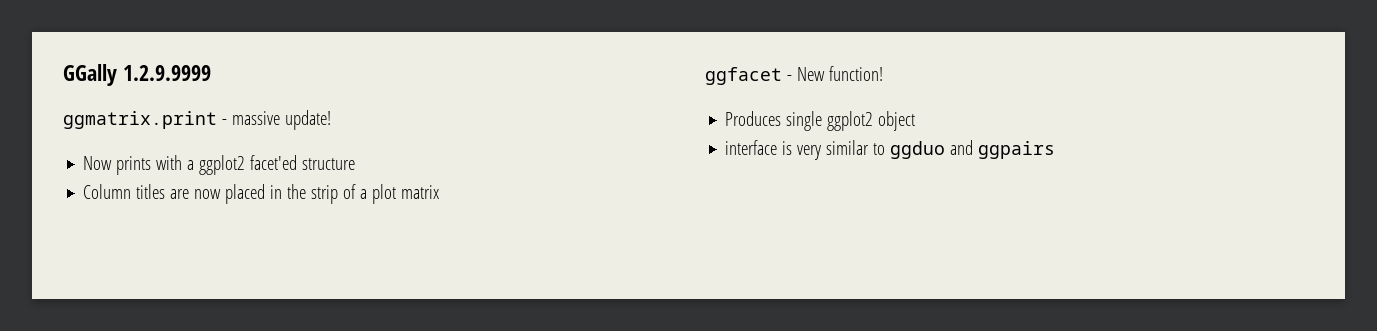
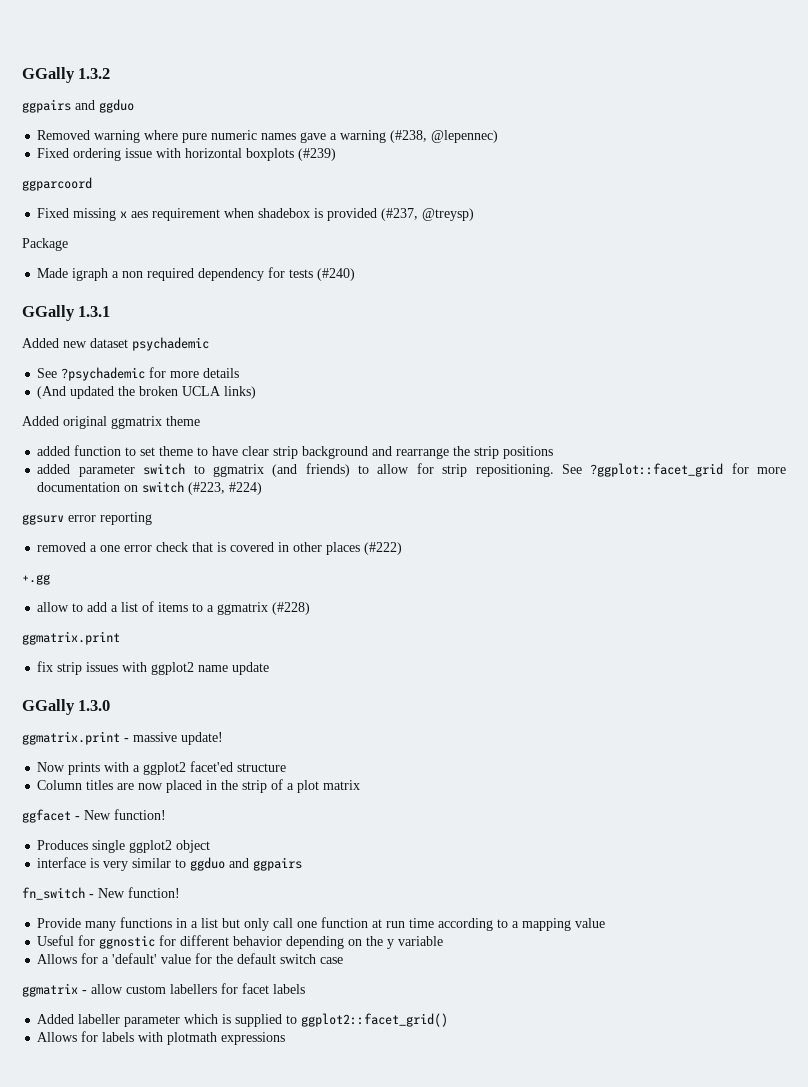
[63,64,211,86] GGally 1.2.9.9999 -> [22,67,111,83] [22,99,134,113] [37,130,499,143] [37,148,337,161] [22,177,92,191] [37,208,475,221] [22,238,68,251] [37,267,356,281] [22,305,111,321] [22,337,209,351] [37,367,240,381] [37,386,257,399] [22,416,200,429] [37,445,554,459] [37,463,786,477] [37,481,263,495] [22,512,152,525] [37,542,403,555] [22,574,50,585] [37,601,311,615] [22,631,120,645] [37,661,270,675] [22,699,111,715] GGally 1.3.2 // ggpairs and ggduo // Removed warning where pure numeric names gave a warning (#238, @lepennec) // Fixed ordering issue with horizontal boxplots (#239) // ggparcoord // Fixed missing x aes requirement when shadebox is provided (#237, @treysp) // Package // Made igraph a non required dependency for tests (#240) // GGally 1.3.1 // Added new dataset psychademic // See ?psychademic for more details // (And updated the broken UCLA links) // Added original ggmatrix theme // added function to set theme to have clear strip background and rearrange the strip positions // added parameter switch to ggmatrix (and friends) to allow for strip repositioning. See ?ggplot::facet_grid for more documentation on switch (#223, #224) // ggsurv error reporting // removed a one error check that is covered in other places (#222) // +.gg // allow to add a list of items to a ggmatrix (#228) // ggmatrix.print // fix strip issues with ggplot2 name update // GGally 1.3.0
(1056, 150) none -> [22,887,180,900] [37,917,606,931] [37,935,444,949] [37,953,344,964] [22,983,305,997] [37,1013,449,1027] [37,1031,286,1045] // fn_switch - New function! // Provide many functions in a list but only call one function at run time according to a mapping value // Useful for ggnostic for different behavior depending on the y variable // Allows for a 'default' value for the default switch case // ggmatrix - allow custom labellers for facet labels // Added labeller parameter which is supplied to ggplot2::facet_grid() // Allows for labels with plotmath expressions

